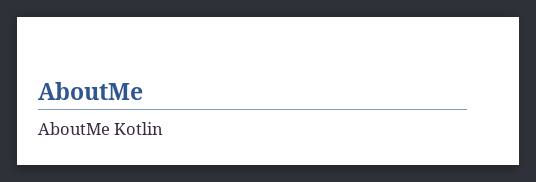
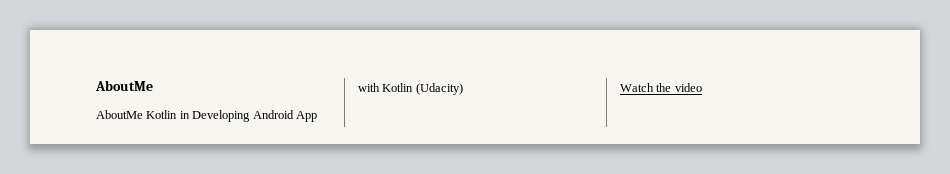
(164, 128) none -> [179,110,317,122] [358,83,463,95] [620,83,702,92] in Developing Android App with Kotlin (Udacity) // Watch the video

